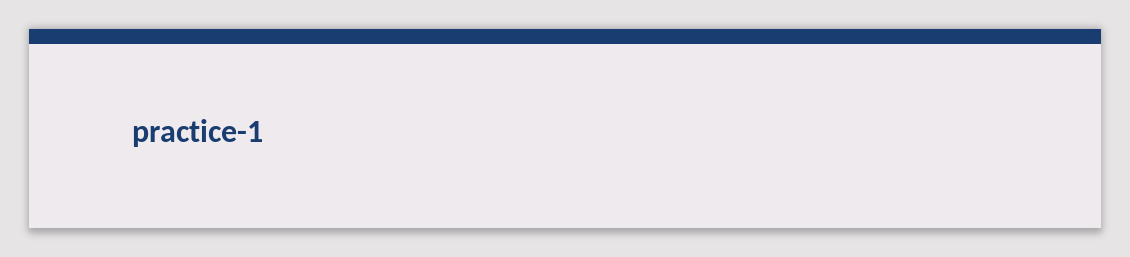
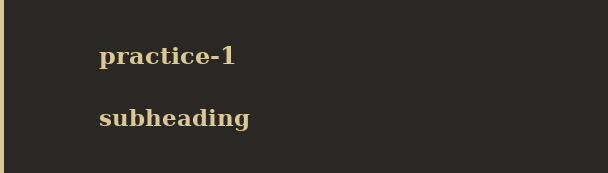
(263, 133) none -> [99,109,250,131] // subheading

